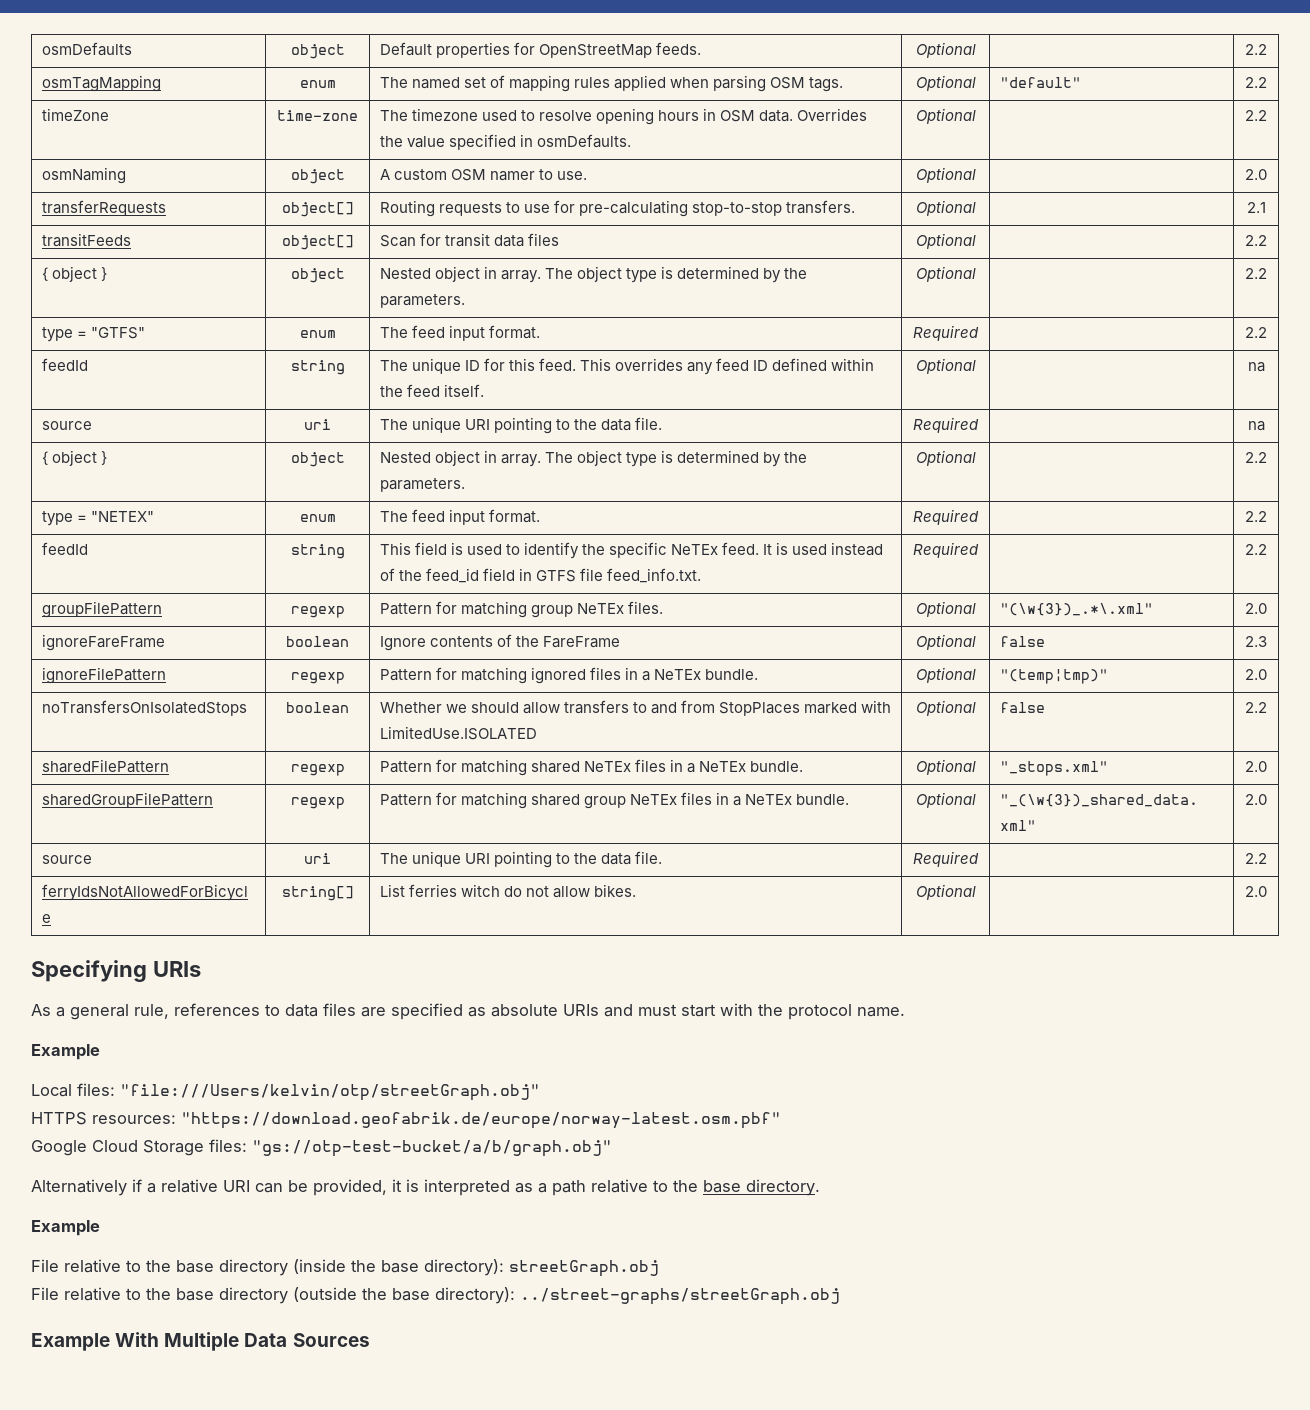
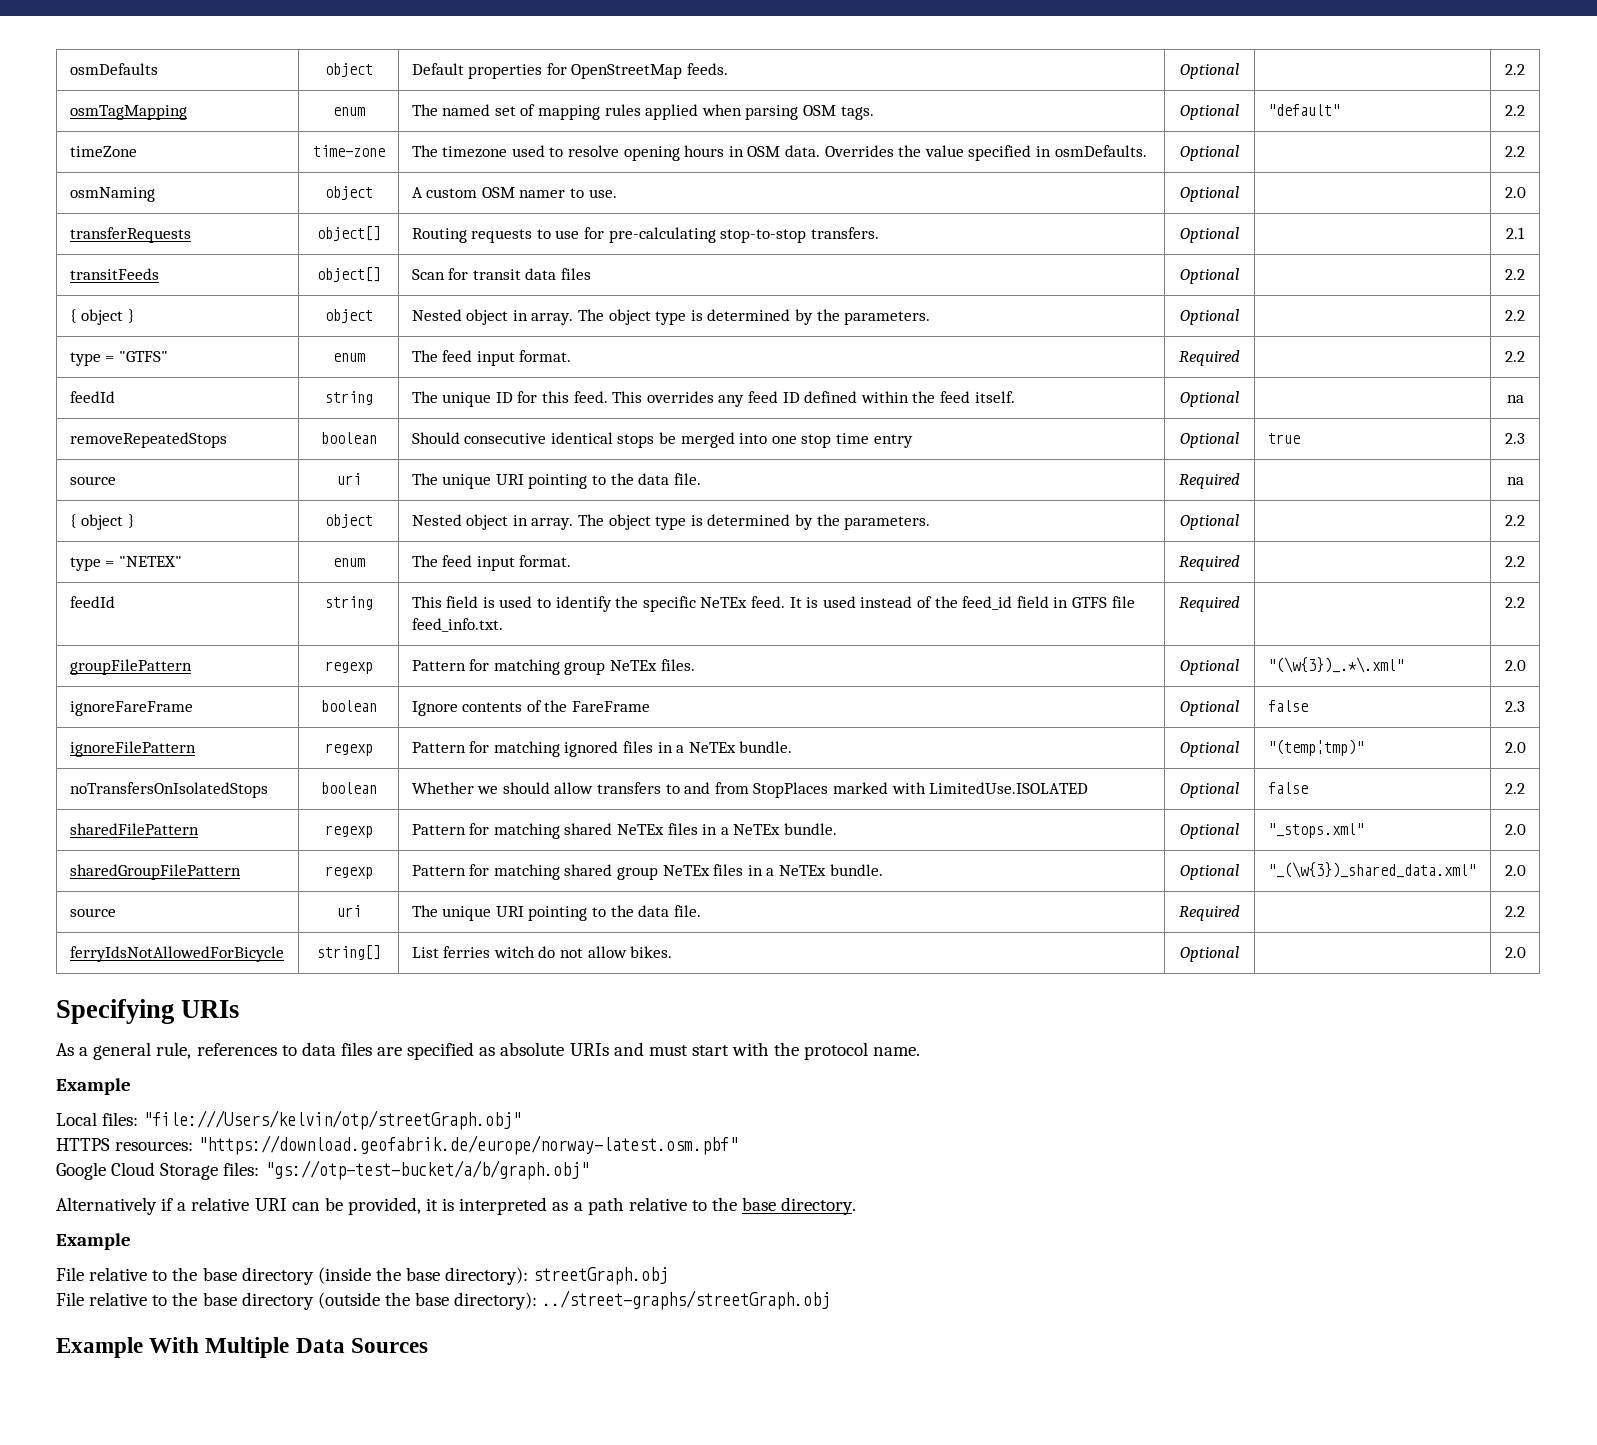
(1265, 367) none -> [69,432,227,448] [320,432,377,444] [411,432,913,448] [1180,432,1239,448] [1267,433,1300,444] [1505,433,1525,444] // removeRepeatedStops | boolean | Should consecutive identical stops be merged into one stop time entry | Optional | true | 2.3

